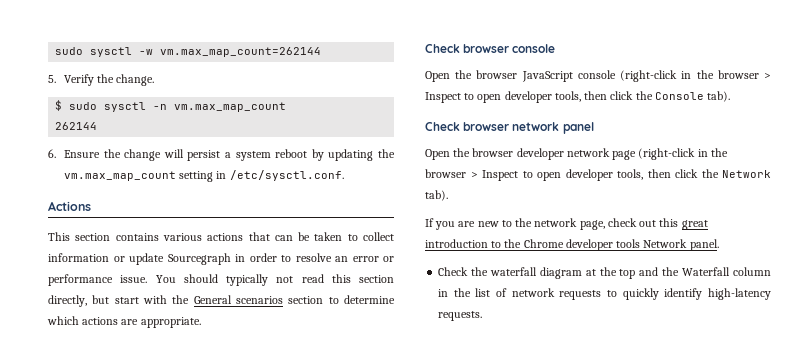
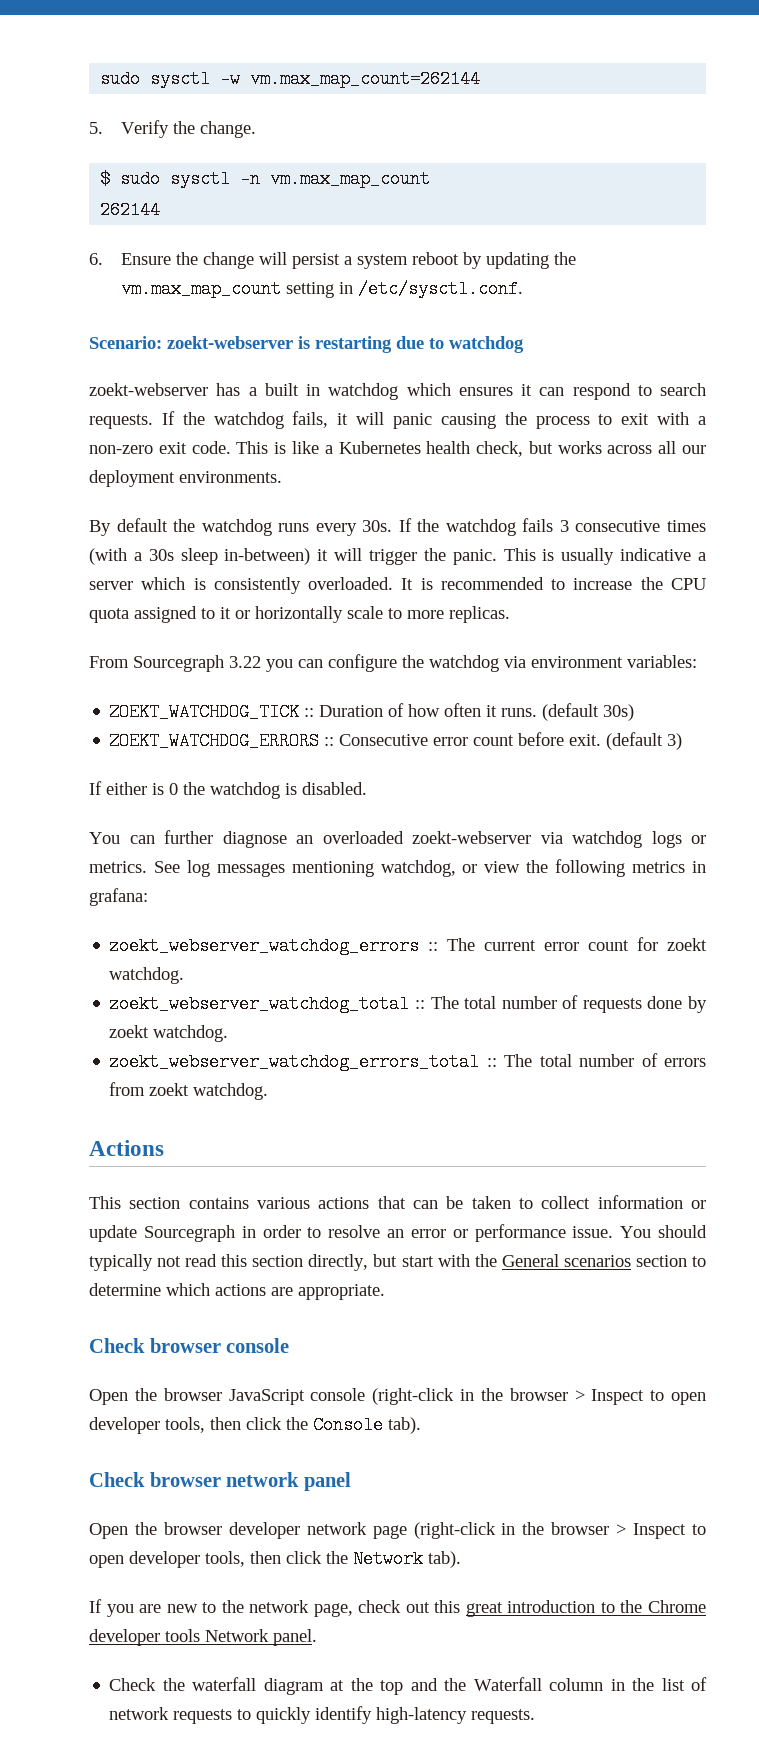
(344, 175) none -> [89,336,524,353] [89,383,706,400] [89,411,706,429] [89,441,707,457] [89,470,282,487] [89,518,707,536] [89,548,706,565] [89,577,706,594] [89,606,510,623] [89,654,697,672] [109,703,635,721] [109,732,683,750] [89,781,367,799] [89,830,706,848] [89,859,706,877] [89,888,148,906] [109,937,707,955] [109,967,185,984] [109,995,707,1013] [109,1025,229,1042] [109,1053,706,1071] [109,1082,269,1100] // Scenario: zoekt-webserver is restarting due to watchdog // zoekt-webserver has a built in watchdog which ensures it can respond to search requests. If the watchdog fails, it will panic causing the process to exit with a non-zero exit code. This is like a Kubernetes health check, but works across all our deployment environments. // By default the watchdog runs every 30s. If the watchdog fails 3 consecutive times (with a 30s sleep in-between) it will trigger the panic. This is usually indicative a server which is consistently overloaded. It is recommended to increase the CPU quota assigned to it or horizontally scale to more replicas. // From Sourcegraph 3.22 you can configure the watchdog via environment variables: // ZOEKT_WATCHDOG_TICK :: Duration of how often it runs. (default 30s) // ZOEKT_WATCHDOG_ERRORS :: Consecutive error count before exit. (default 3) // If either is 0 the watchdog is disabled. // You can further diagnose an overloaded zoekt-webserver via watchdog logs or metrics. See log messages mentioning watchdog, or view the following metrics in grafana: // zoekt_webserver_watchdog_errors :: The current error count for zoekt watchdog. // zoekt_webserver_watchdog_total :: The total number of requests done by zoekt watchdog. // zoekt_webserver_watchdog_errors_total :: The total number of errors from zoekt watchdog.

